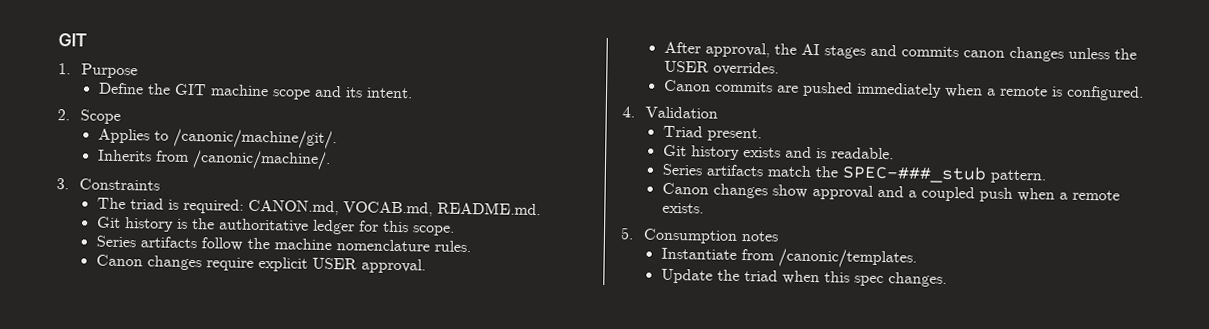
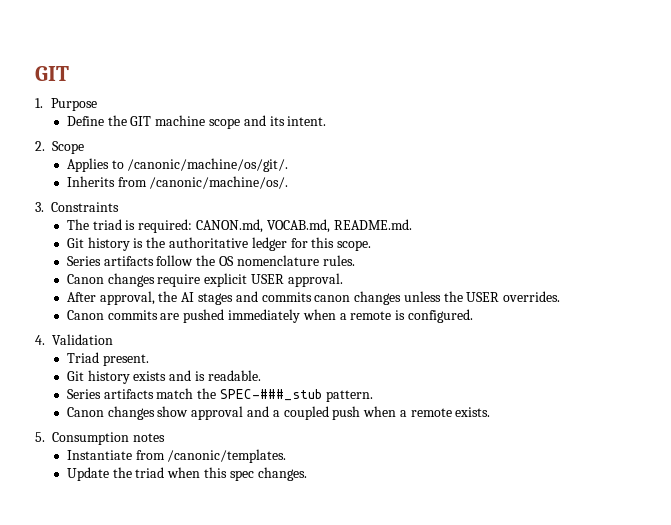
[172,128,337,150] /canonic/machine/git/. -> [127,158,289,172] /canonic/machine/os/git/.
[191,150,331,171] /canonic/machine/. -> [149,176,289,189] /canonic/machine/os/.
[273,238,332,251] machine -> [218,256,234,266] OS

